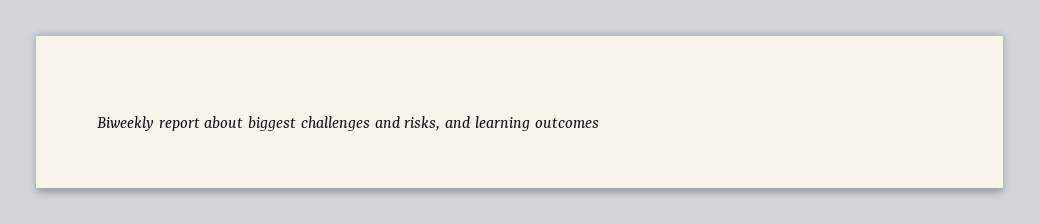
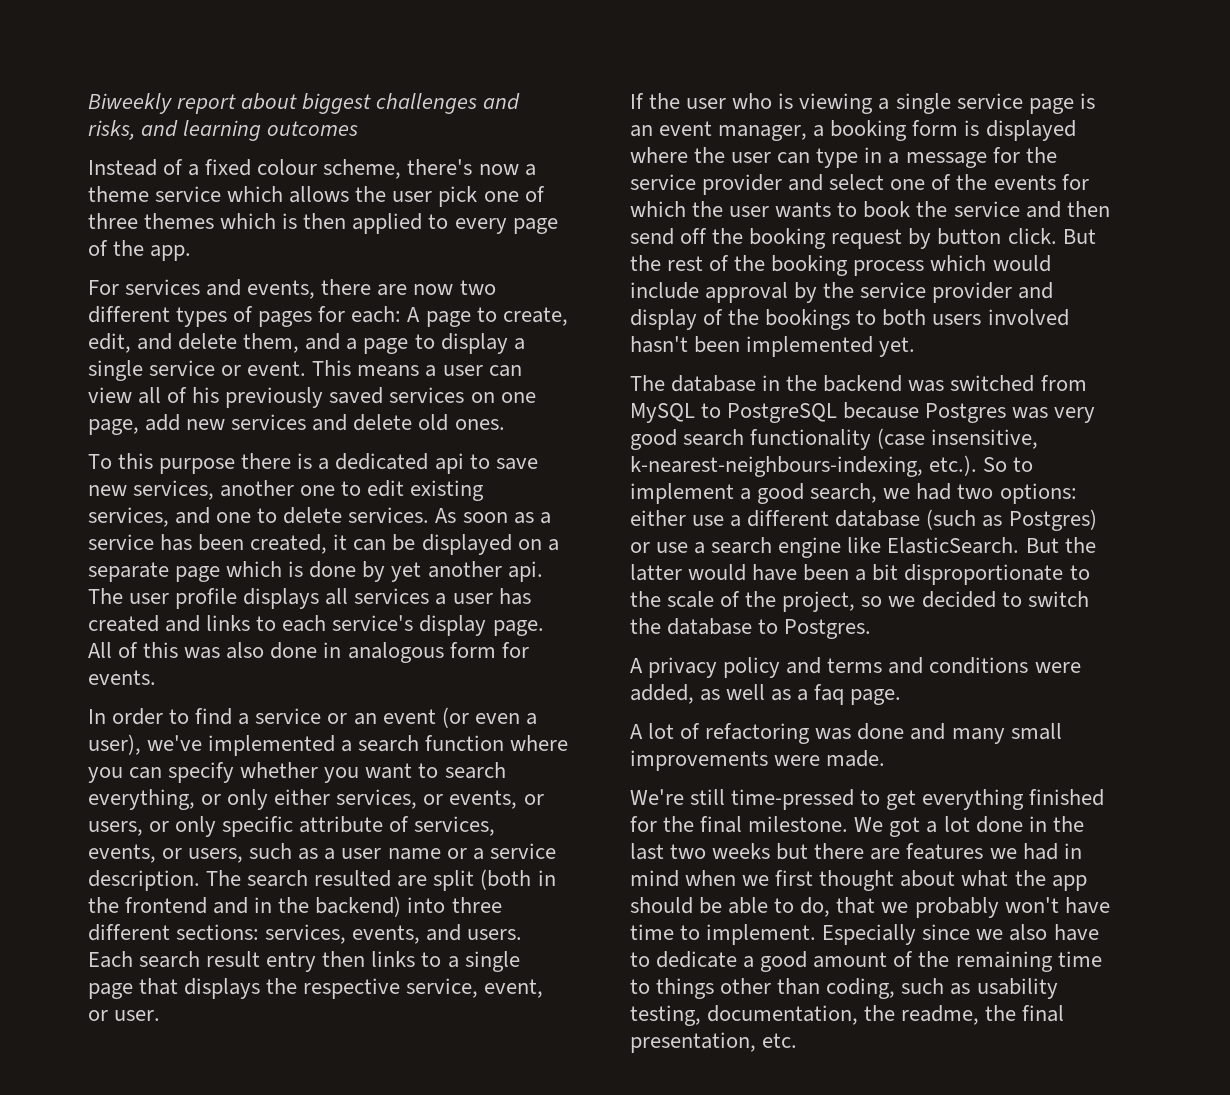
(599, 123) none -> [88,159,536,179] [88,186,545,207] [88,213,558,234] [88,240,192,261] [88,279,496,299] [88,306,568,327] [88,333,525,354] [88,360,522,381] [88,387,536,408] [88,414,505,435] [88,453,538,474] [88,480,485,501] [88,507,551,527] [88,534,559,555] [88,561,543,582] [88,588,531,609] [88,615,544,636] [88,642,529,663] [88,670,156,685] [88,707,537,728] [88,734,569,756] [88,762,506,783] [88,789,544,810] [88,816,496,837] [88,843,556,863] [88,869,556,891] [88,896,502,917] [88,924,523,944] [88,951,520,972] [88,978,544,999] [88,1010,161,1021] [630,93,1095,114] [630,120,1076,141] [630,147,1057,168] [630,174,1089,195] [630,201,1110,218] [630,228,1096,249] [630,255,1051,276] [630,282,1054,303] [630,309,1069,330] [630,336,916,357] [630,375,1087,392] [630,402,1096,423] [630,428,1039,450] [630,455,1034,477] [630,483,1077,504] [630,509,1097,531] [630,537,1096,558] [630,564,1090,585] [630,591,1089,612] [630,618,872,639] [630,657,1081,678] [630,684,902,705] [630,723,1062,744] [630,750,886,771] [630,789,1105,810] [630,816,1084,837] [630,843,1082,860] [630,870,1087,891] [630,897,1110,918] [630,924,1099,945] [630,951,1102,972] [630,978,1058,999] [630,1005,1065,1026] [630,1032,798,1053] // Instead of a fixed colour scheme, there's now a theme service which allows the user pick one of three themes which is then applied to every page of the app. // For services and events, there are now two different types of pages for each: A page to create, edit, and delete them, and a page to display a single service or event. This means a user can view all of his previously saved services on one page, add new services and delete old ones. // To this purpose there is a dedicated api to save new services, another one to edit existing services, and one to delete services. As soon as a service has been created, it can be displayed on a separate page which is done by yet another api. The user profile displays all services a user has created and links to each service's display page. All of this was also done in analogous form for events. // In order to find a service or an event (or even a user), we've implemented a search function where you can specify whether you want to search everything, or only either services, or events, or users, or only specific attribute of services, events, or users, such as a user name or a service description. The search resulted are split (both in the frontend and in the backend) into three different sections: services, events, and users. Each search result entry then links to a single page that displays the respective service, event, or user. // If the user who is viewing a single service page is an event manager, a booking form is displayed where the user can type in a message for the service provider and select one of the events for which the user wants to book the service and then send off the booking request by button click. But the rest of the booking process which would include approval by the service provider and display of the bookings to both users involved hasn't been implemented yet. // The database in the backend was switched from MySQL to PostgreSQL because Postgres was very good search functionality (case insensitive, k-nearest-neighbours-indexing, etc.). So to implement a good search, we had two options: either use a different database (such as Postgres) or use a search engine like ElasticSearch. But the latter would have been a bit disproportionate to the scale of the project, so we decided to switch the database to Postgres. // A privacy policy and terms and conditions were added, as well as a faq page. // A lot of refactoring was done and many small improvements were made. // We're still time-pressed to get everything finished for the final milestone. We got a lot done in the last two weeks but there are features we had in mind when we first thought about what the app should be able to do, that we probably won't have time to implement. Especially since we also have to dedicate a good amount of the remaining time to things other than coding, such as usability testing, documentation, the readme, the final presentation, etc.

